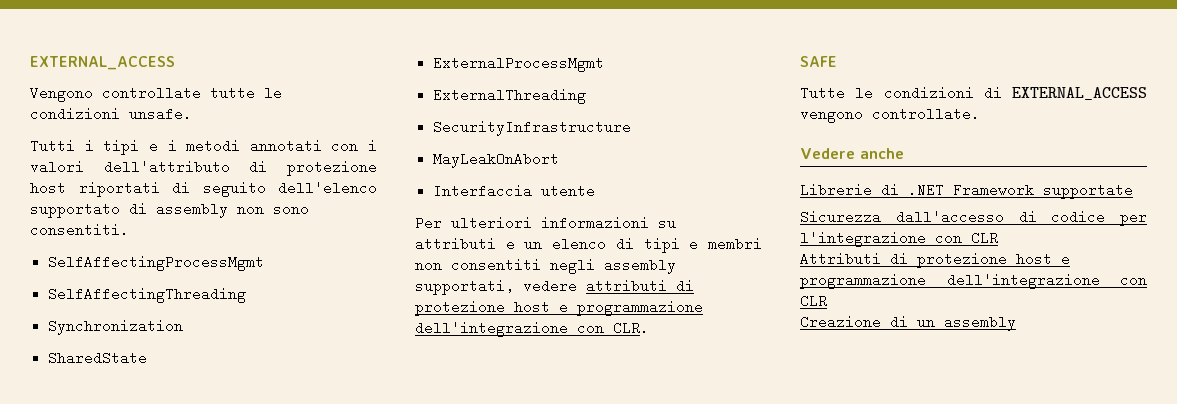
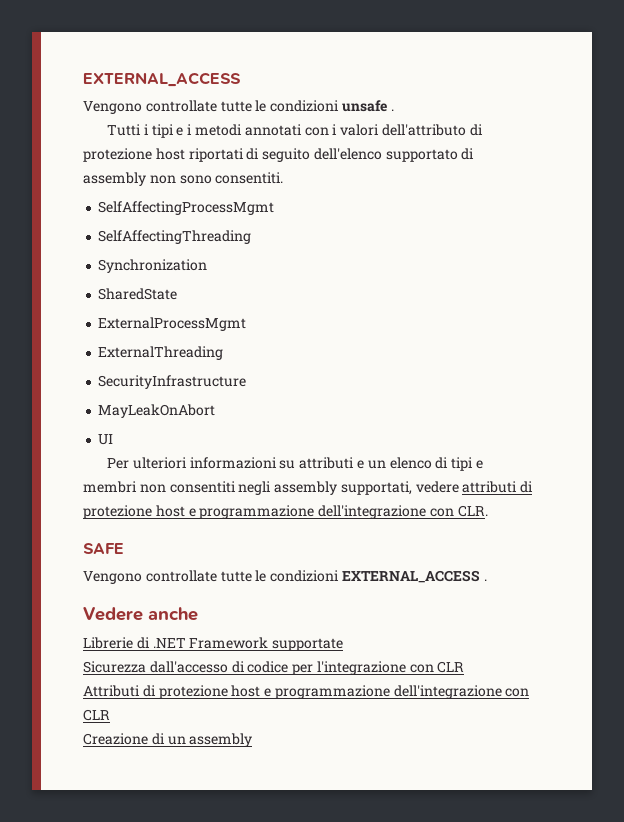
[129,107,192,121] unsafe. -> [341,100,394,112] unsafe .
[433,184,596,198] Interfaccia utente -> [98,434,114,445] UI
[800,86,1147,100] [800,107,980,123] Tutte le condizioni di EXTERNAL_ACCESS vengono controllate. -> [83,570,487,584] Vengono controllate tutte le condizioni EXTERNAL_ACCESS .

